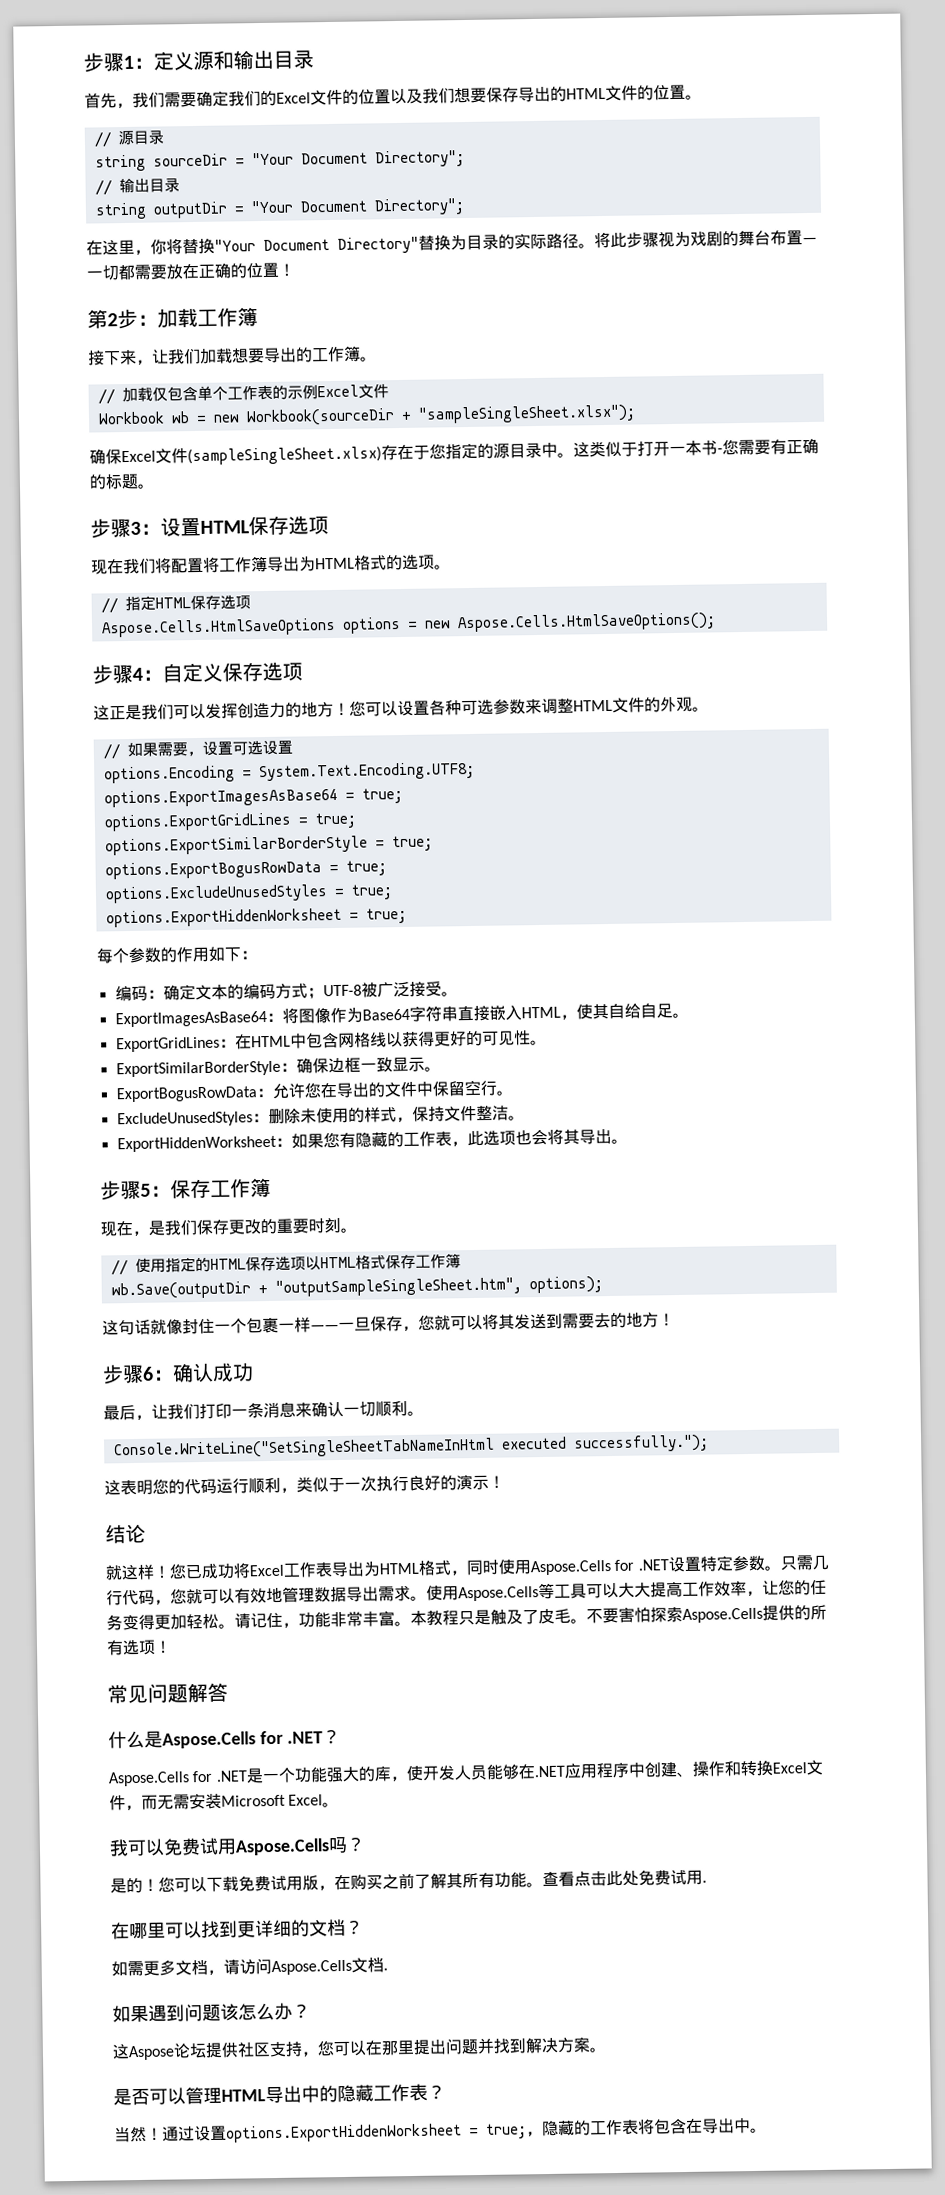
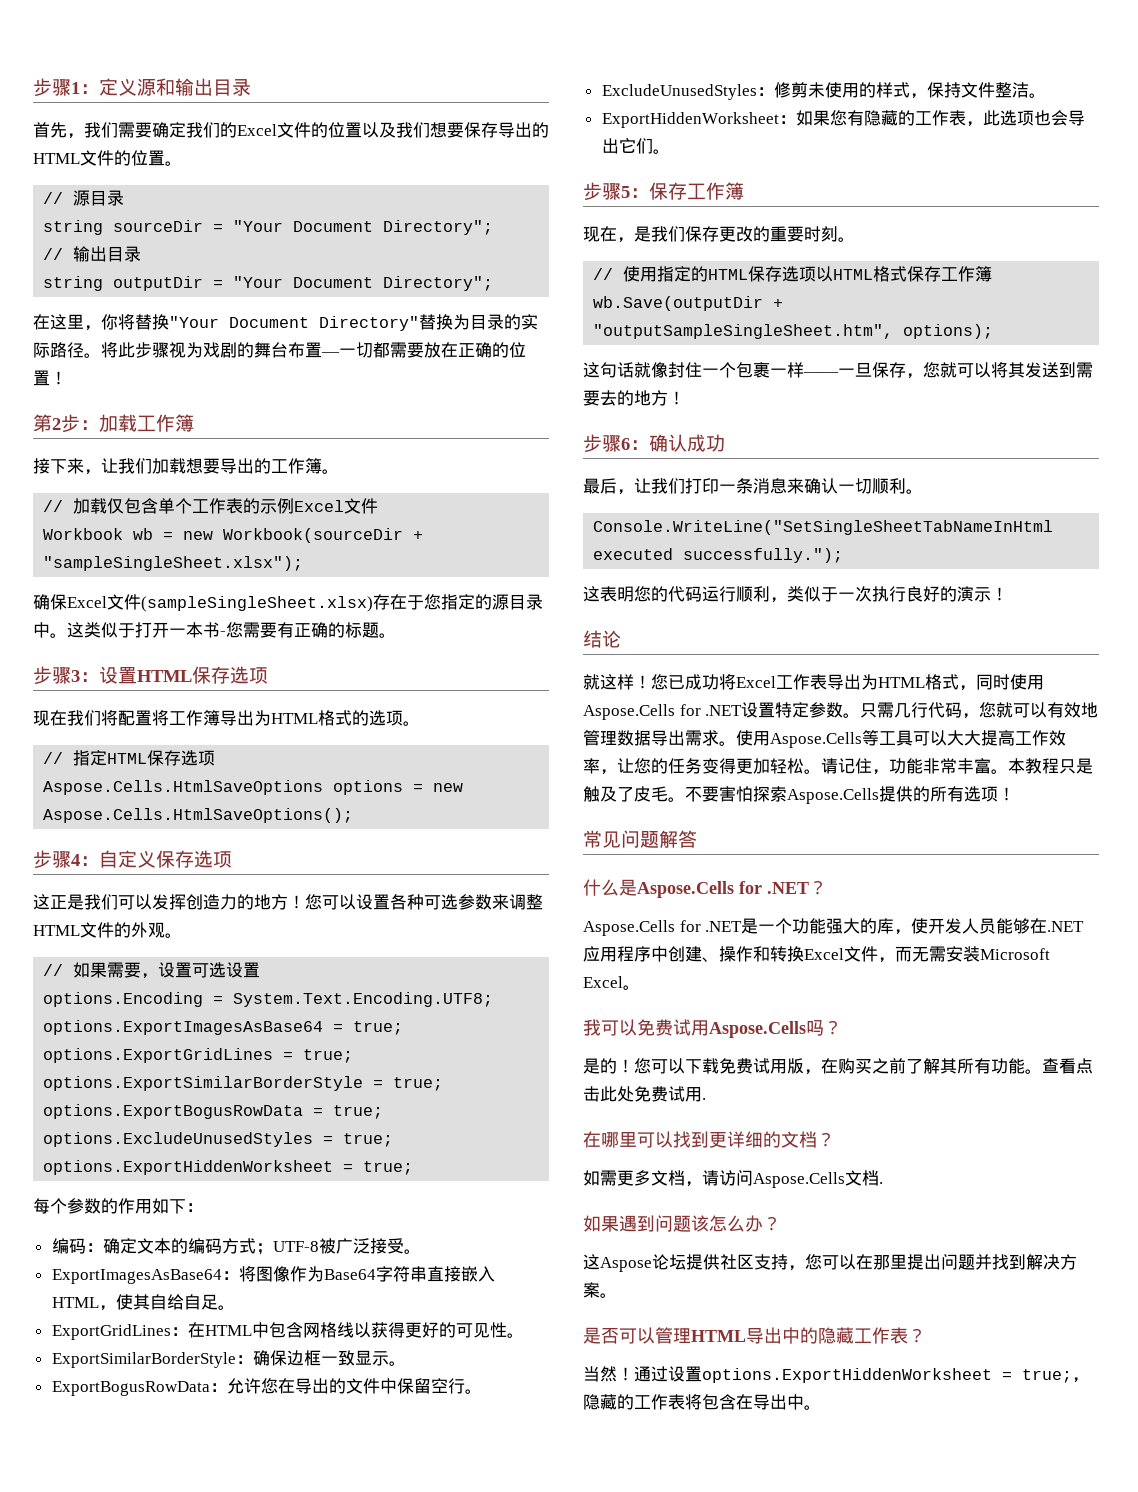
[267,1108,301,1125] 删除 -> [773,82,808,98] 修剪
[546,1128,612,1145] 将其导出 -> [1067,110,1085,126] [601,138,653,154] 导出它们

